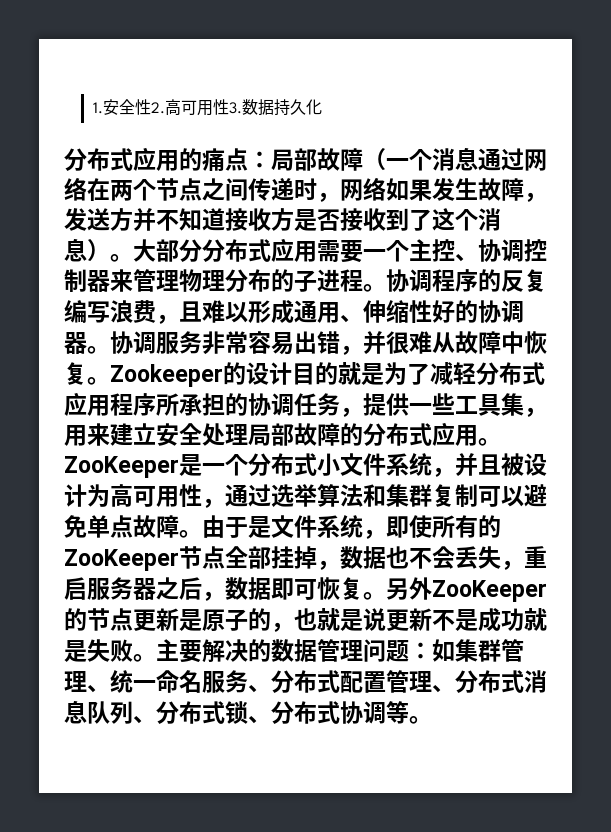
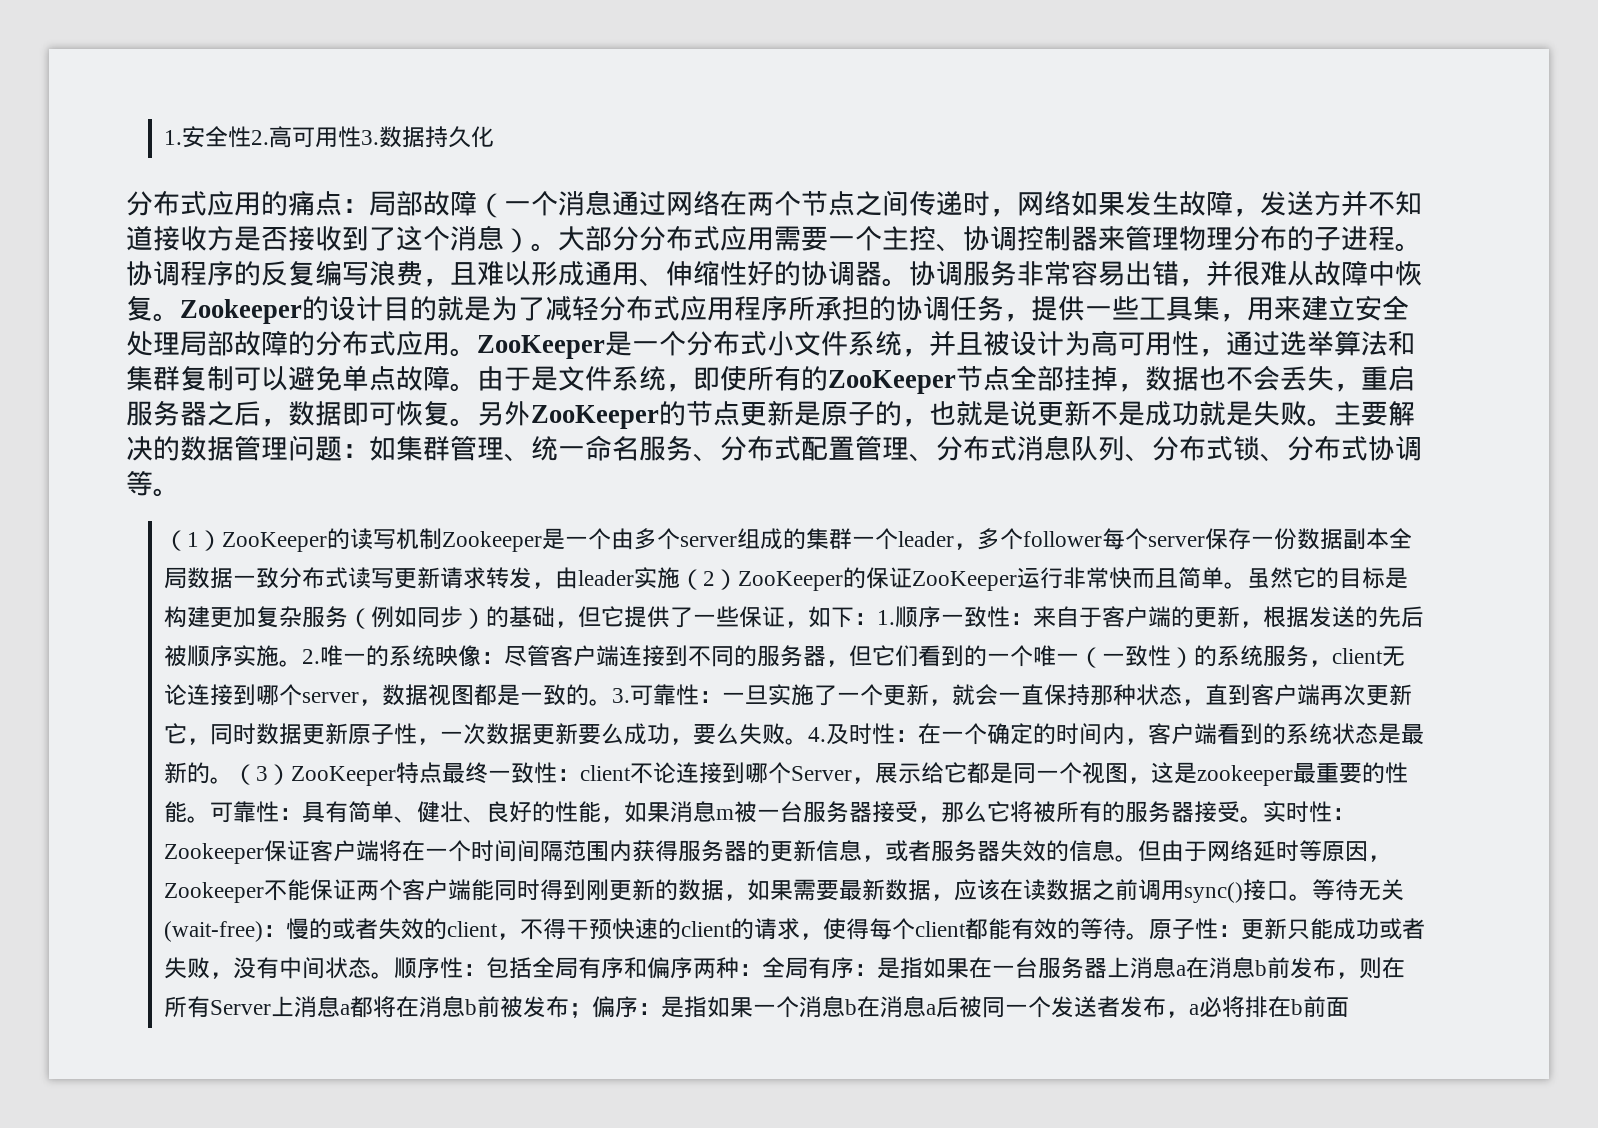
(432, 720) none -> [164,528,1413,552] [164,567,1409,591] [164,606,1425,629] [164,645,1406,668] [164,684,1413,706] [164,723,1425,745] [164,762,1409,786] [164,801,1356,823] [164,840,1392,864] [164,879,1405,903] [164,918,1426,942] [164,957,1406,979] [164,996,1350,1018] // （1）ZooKeeper的读写机制Zookeeper是一个由多个server组成的集群一个leader，多个follower每个server保存一份数据副本全局数据一致分布式读写更新请求转发，由leader实施（2）ZooKeeper的保证ZooKeeper运行非常快而且简单。虽然它的目标是构建更加复杂服务（例如同步）的基础，但它提供了一些保证，如下：1.顺序一致性：来自于客户端的更新，根据发送的先后被顺序实施。2.唯一的系统映像：尽管客户端连接到不同的服务器，但它们看到的一个唯一（一致性）的系统服务，client无论连接到哪个server，数据视图都是一致的。3.可靠性：一旦实施了一个更新，就会一直保持那种状态，直到客户端再次更新它，同时数据更新原子性，一次数据更新要么成功，要么失败。4.及时性：在一个确定的时间内，客户端看到的系统状态是最新的。（3）ZooKeeper特点最终一致性：client不论连接到哪个Server，展示给它都是同一个视图，这是zookeeper最重要的性能。可靠性：具有简单、健壮、良好的性能，如果消息m被一台服务器接受，那么它将被所有的服务器接受。实时性：Zookeeper保证客户端将在一个时间间隔范围内获得服务器的更新信息，或者服务器失效的信息。但由于网络延时等原因，Zookeeper不能保证两个客户端能同时得到刚更新的数据，如果需要最新数据，应该在读数据之前调用sync()接口。等待无关(wait-free)：慢的或者失效的client，不得干预快速的client的请求，使得每个client都能有效的等待。原子性：更新只能成功或者失败，没有中间状态。顺序性：包括全局有序和偏序两种：全局有序：是指如果在一台服务器上消息a在消息b前发布，则在所有Server上消息a都将在消息b前被发布；偏序：是指如果一个消息b在消息a后被同一个发送者发布，a必将排在b前面

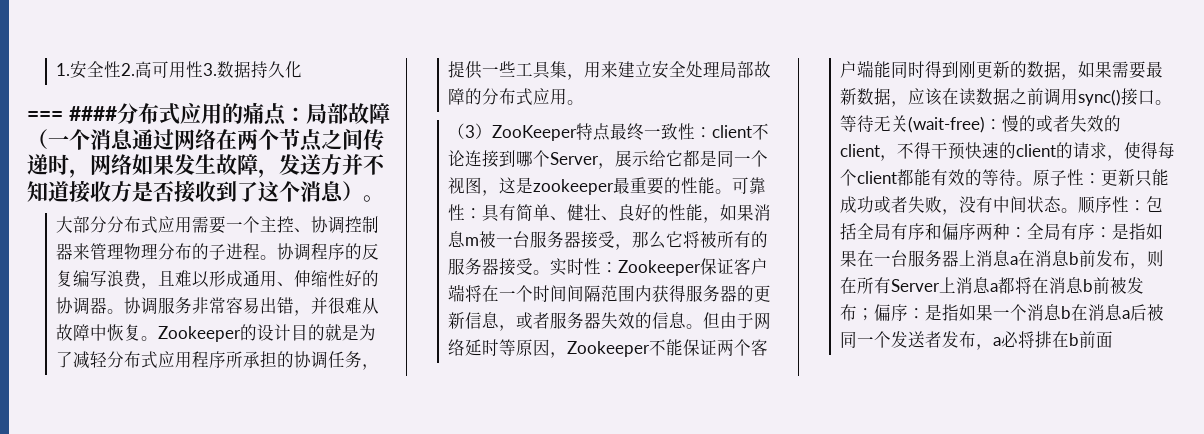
(495, 137) none -> [27,106,117,121] === ####
(558, 247) none -> (384, 198) //
[477,330,1415,359] [126,365,1415,394] [126,400,1415,429] [126,435,1422,462] [126,470,180,497] [164,528,1413,552] [164,567,1409,591] [164,606,1425,629] [164,645,1406,668] [164,684,1413,706] [164,723,1425,745] [164,762,234,784] ZooKeeper是一个分布式小文件系统，并且被设计为高可用性，通过选举算法和集群复制可以避免单点故障。由于是文件系统，即使所有的ZooKeeper节点全部挂掉，数据也不会丢失，重启服务器之后，数据即可恢复。另外ZooKeeper的节点更新是原子的，也就是说更新不是成功就是失败。主要解决的数据管理问题：如集群管理、统一命名服务、分布式配置管理、分布式消息队列、分布式锁、分布式协调等。 // （1）ZooKeeper的读写机制Zookeeper是一个由多个server组成的集群一个leader，多个follower每个server保存一份数据副本全局数据一致分布式读写更新请求转发，由leader实施（2）ZooKeeper的保证ZooKeeper运行非常快而且简单。虽然它的目标是构建更加复杂服务（例如同步）的基础，但它提供了一些保证，如下：1.顺序一致性：来自于客户端的更新，根据发送的先后被顺序实施。2.唯一的系统映像：尽管客户端连接到不同的服务器，但它们看到的一个唯一（一致性）的系统服务，client无论连接到哪个server，数据视图都是一致的。3.可靠性：一旦实施了一个更新，就会一直保持那种状态，直到客户端再次更新它，同时数据更新原子性，一次数据更新要么成功，要么失败。4.及时性：在一个确定的时间内，客户端看到的系统状态是最新的。 -> (585, 102) //

